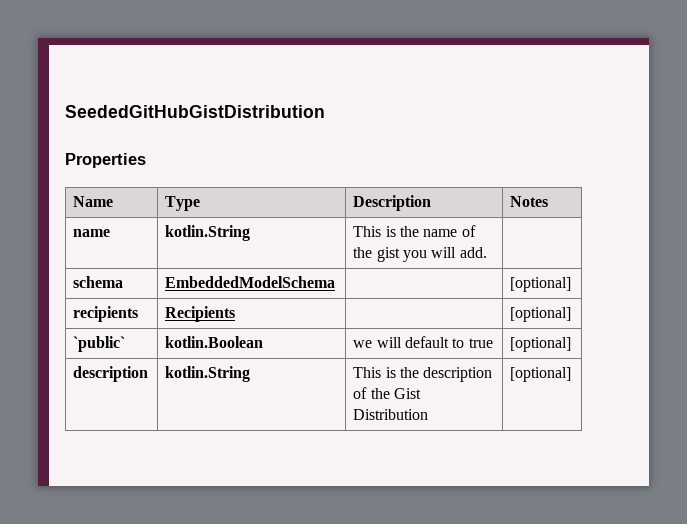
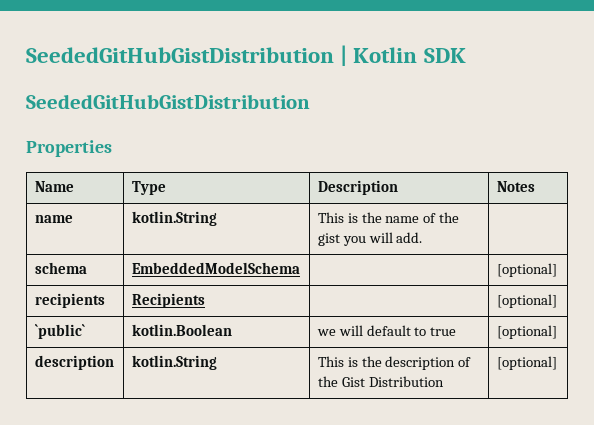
[65,105,325,118] SeededGitHubGistDistribution -> [26,45,466,66] [26,94,310,109] SeededGitHubGistDistribution | Kotlin SDK // SeededGitHubGistDistribution

